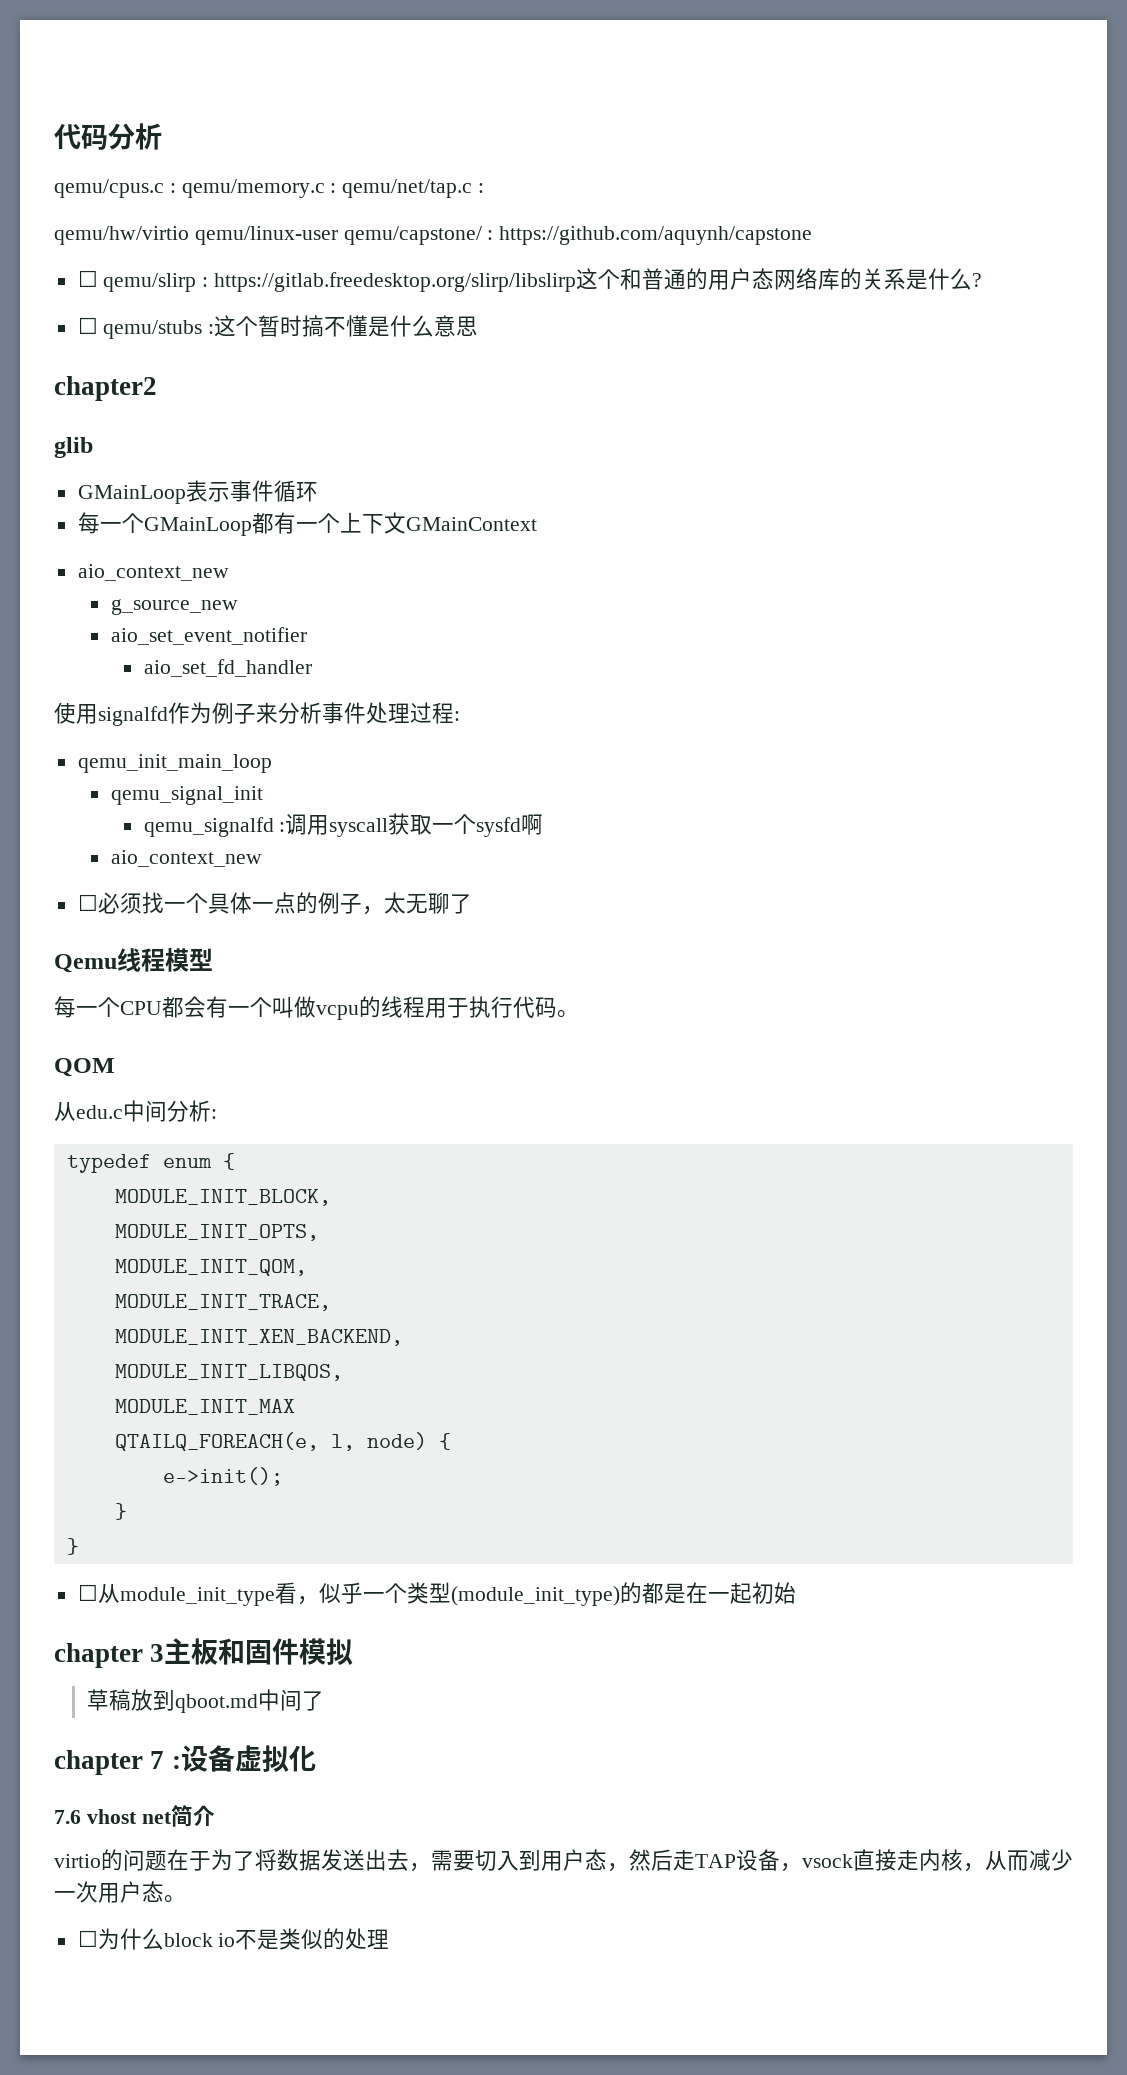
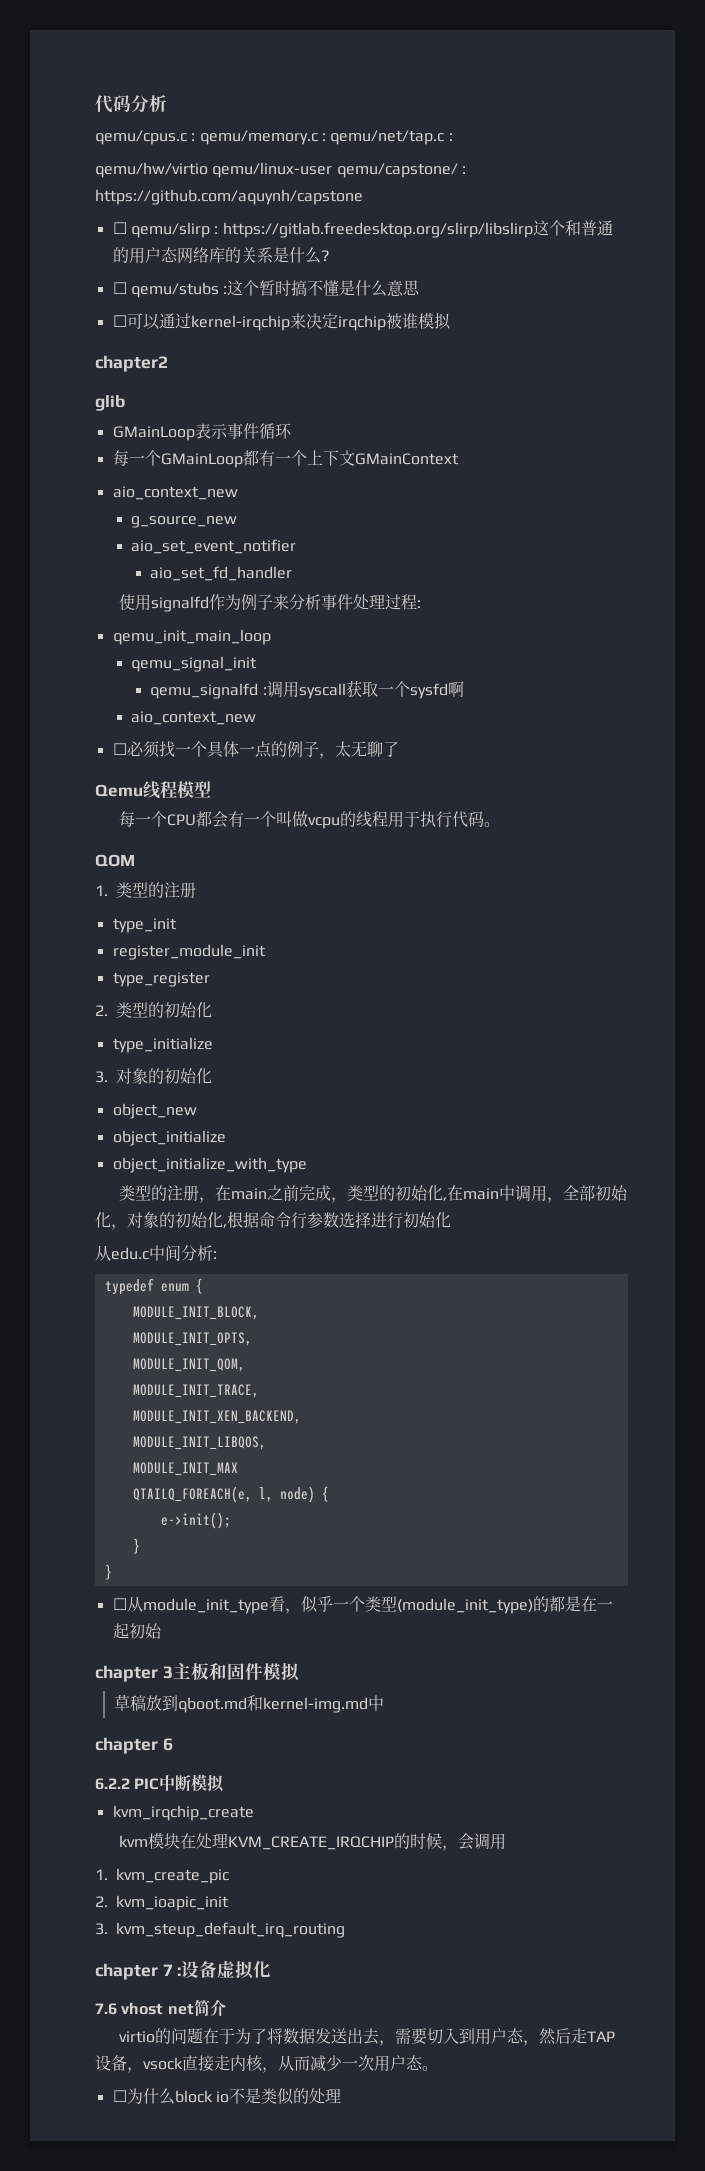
(479, 326) none -> [112,312,451,331] // ☐可以通过kernel-irqchip来决定irqchip被谁模拟
(115, 1067) none -> [95,882,196,898] [112,918,177,933] [112,944,266,960] [112,972,210,987] [95,1002,212,1018] [112,1037,213,1053] [95,1068,212,1084] [112,1103,197,1119] [112,1130,226,1146] [112,1157,307,1173] [118,1185,628,1203] [95,1211,451,1230] // 1.类型的注册 // type_init // register_module_init // type_register // 2.类型的初始化 // type_initialize // 3.对象的初始化 // object_new // object_initialize // object_initialize_with_type // 类型的注册，在main之前完成，类型的初始化,在main中调用，全部初始化，对象的初始化,根据命令行参数选择进行初始化
[258,1689,325,1711] 中间了 -> [246,1695,384,1713] [95,1737,173,1754] [95,1774,225,1792] [112,1805,254,1821] [118,1832,506,1851] [95,1868,229,1884] [95,1895,229,1911] [95,1922,345,1938] 和kernel-img.md中 // chapter 6 // 6.2.2 PIC中断模拟 // kvm_irqchip_create // kvm模块在处理KVM_CREATE_IRQCHIP的时候，会调用 // 1. kvm_create_pic // 2. kvm_ioapic_init // 3. kvm_steup_default_irq_routing

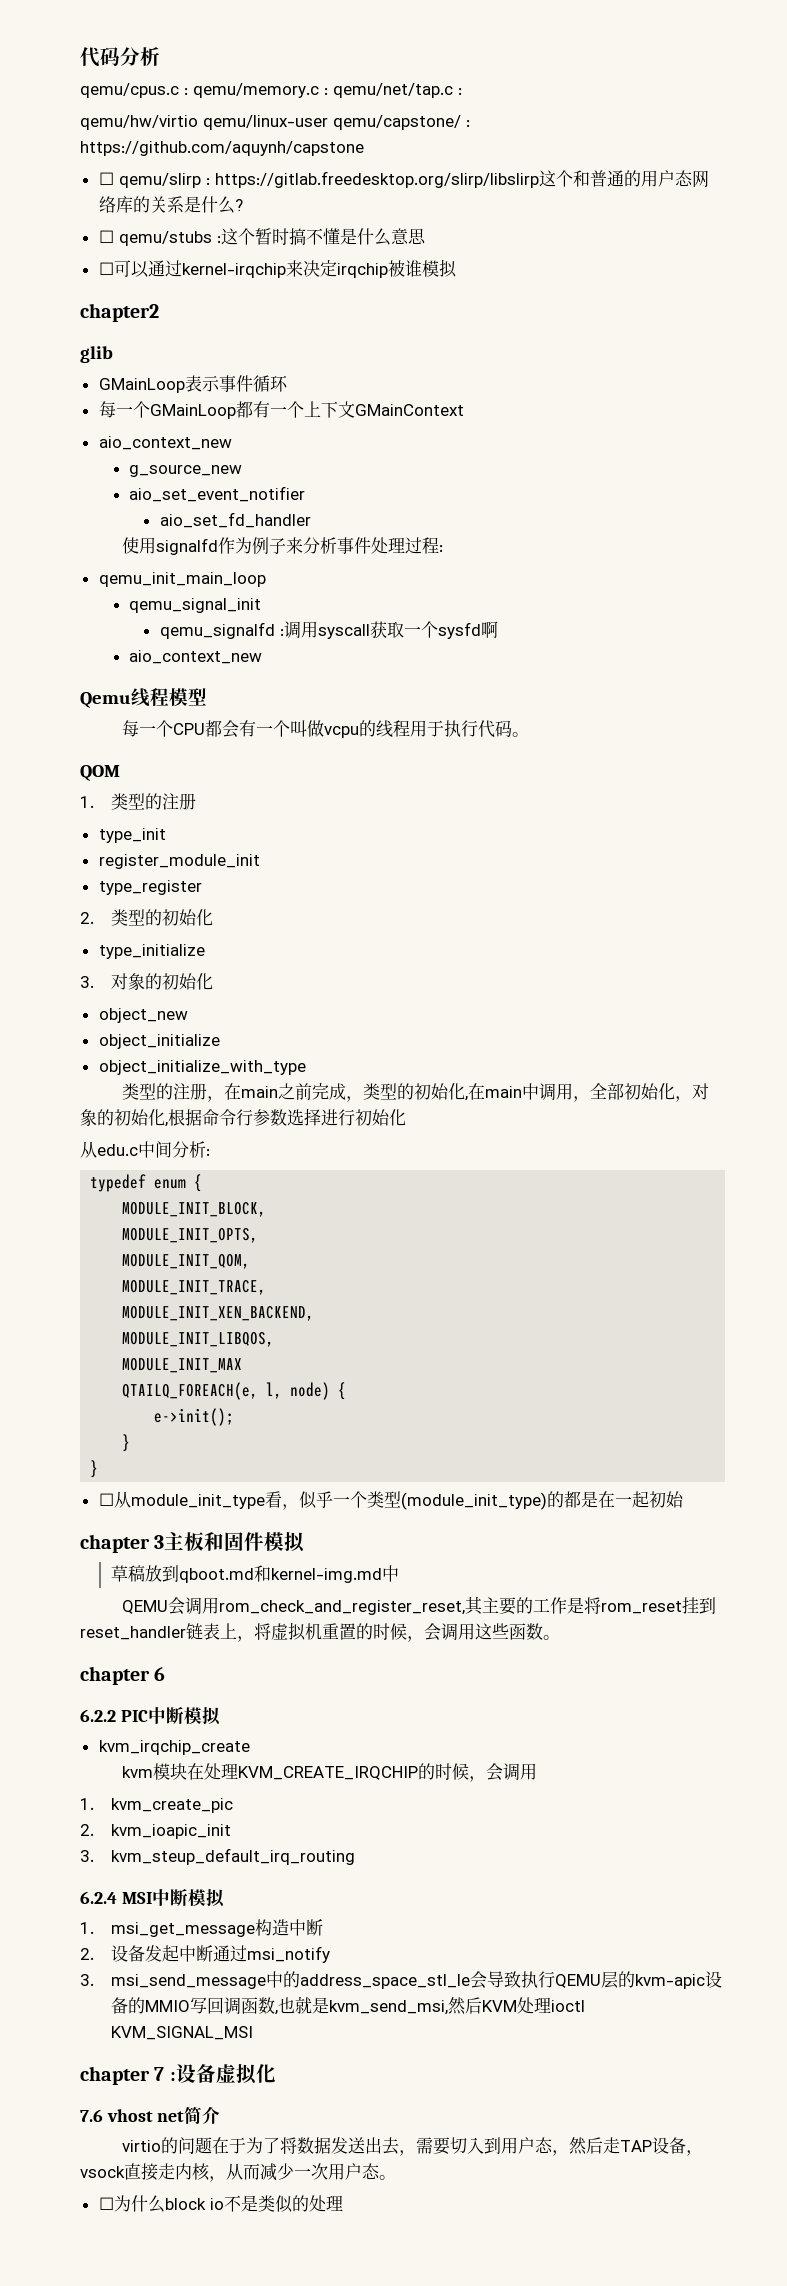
[112,741,399,759] // ☐必须找一个具体一点的例子，太无聊了 -> (263, 657) none
(384, 1703) none -> [121,1596,716,1615] [80,1622,560,1642] // QEMU会调用rom_check_and_register_reset,其主要的工作是将rom_reset挂到reset_handler链表上，将虚拟机重置的时候，会调用这些函数。
(345, 1930) none -> [80,1888,225,1907] [80,1919,323,1937] [80,1945,330,1963] [80,1971,722,1989] [110,1996,585,2015] [110,2026,253,2040] // 6.2.4 MSI中断模拟 // 1. msi_get_message构造中断 // 2.设备发起中断通过msi_notify // 3. msi_send_message中的address_space_stl_le会导致执行QEMU层的kvm-apic设备的MMIO写回调函数,也就是kvm_send_msi,然后KVM处理ioctl KVM_SIGNAL_MSI

